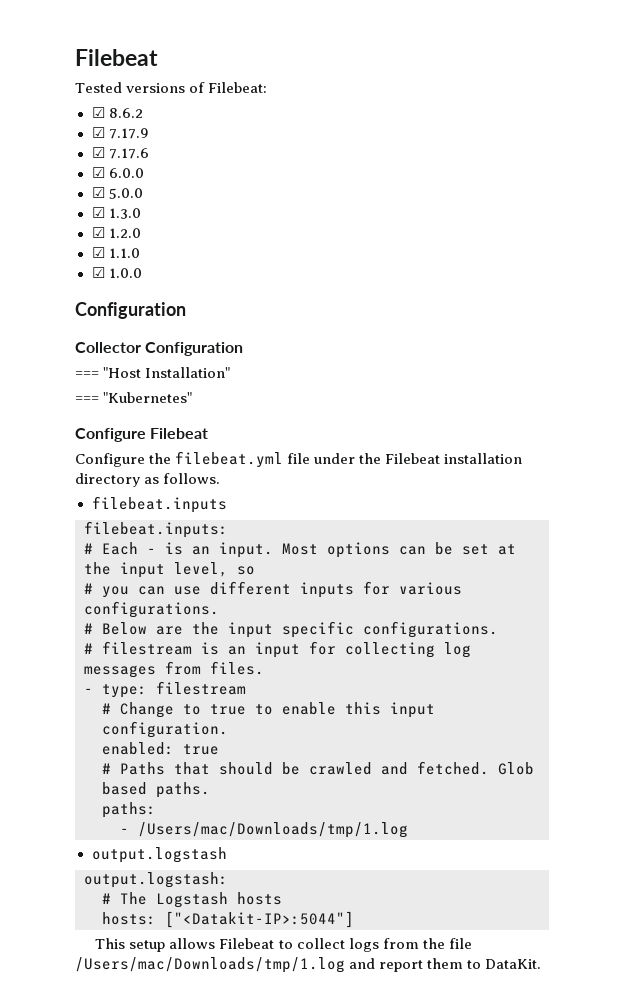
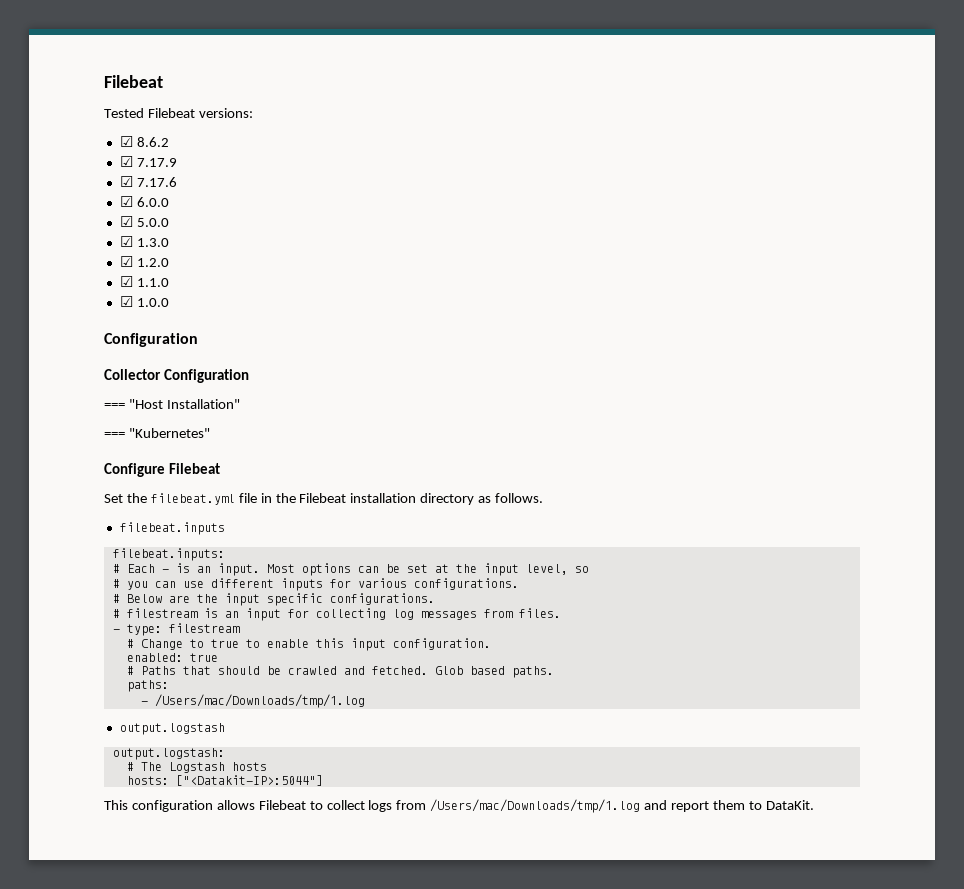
[126,82,268,93] versions of Filebeat: -> [147,108,253,118] Filebeat versions:
[75,453,145,467] Configure -> [104,494,123,503] Set
[314,453,356,464] under -> [260,493,272,503] in
[129,940,166,952] setup -> [131,800,213,812] configuration
[422,938,472,949] the file -> (427, 805) none

